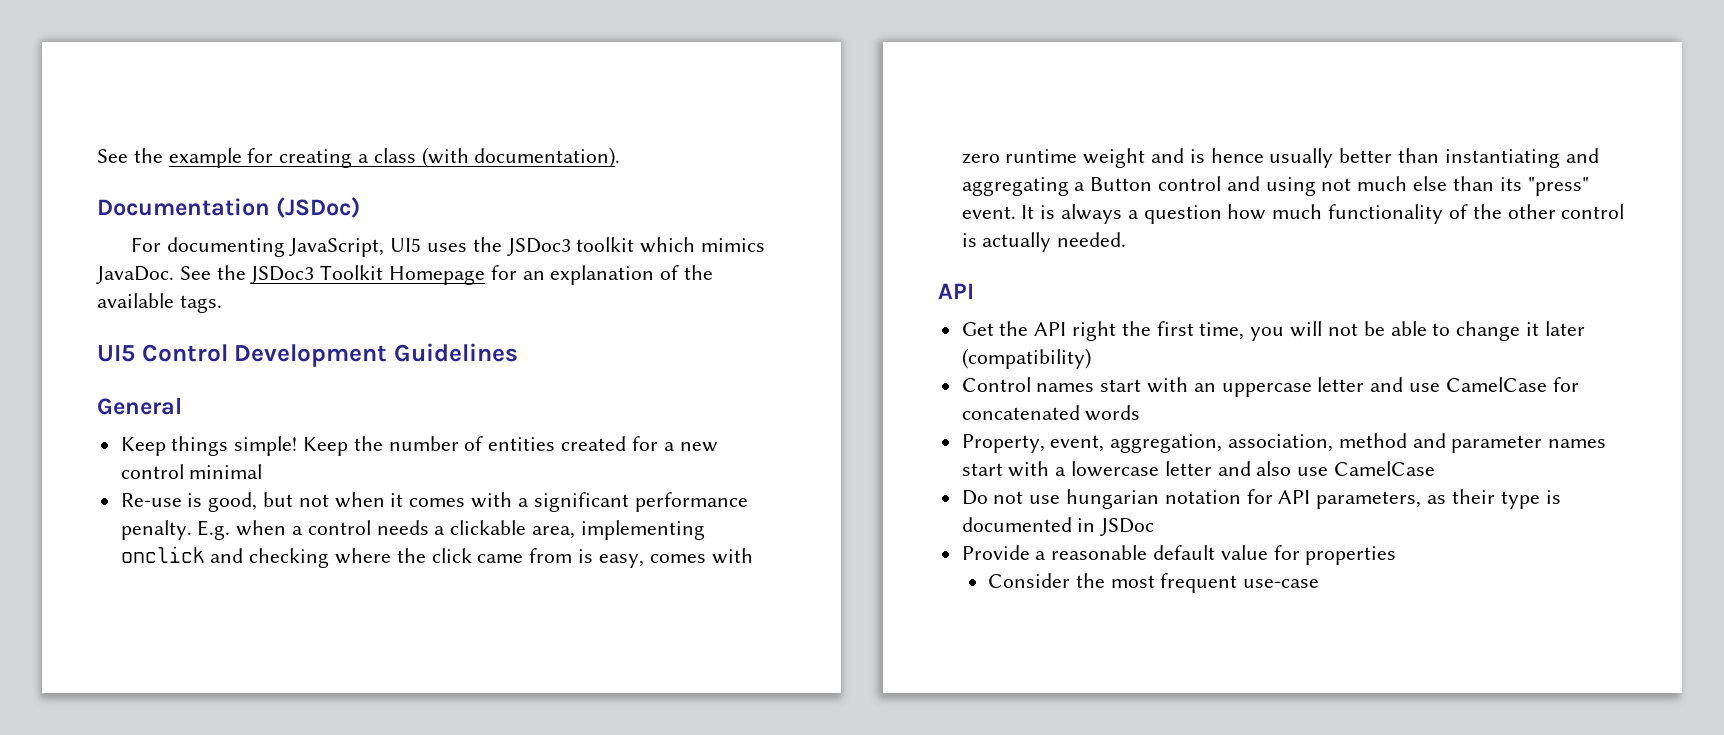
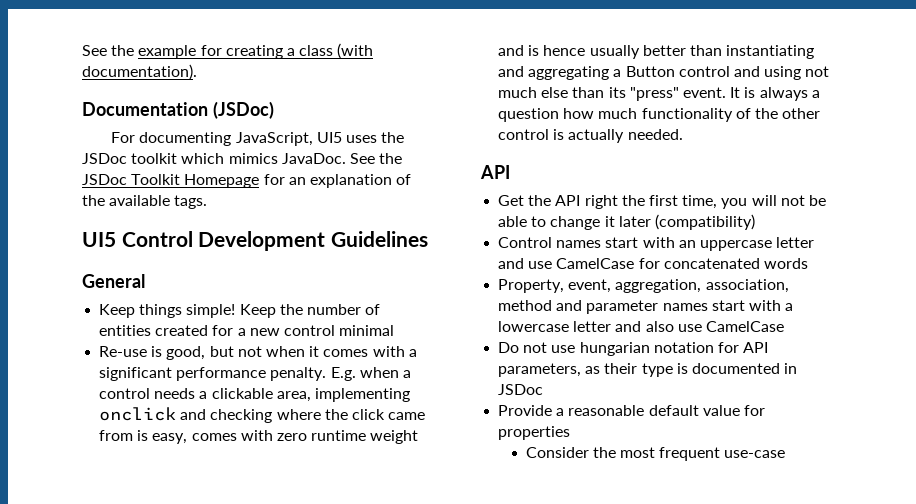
[506,238,571,256] JSDoc3 -> [82,153,127,164] JSDoc
[250,266,315,284] JSDoc3 -> [82,174,127,185] JSDoc

